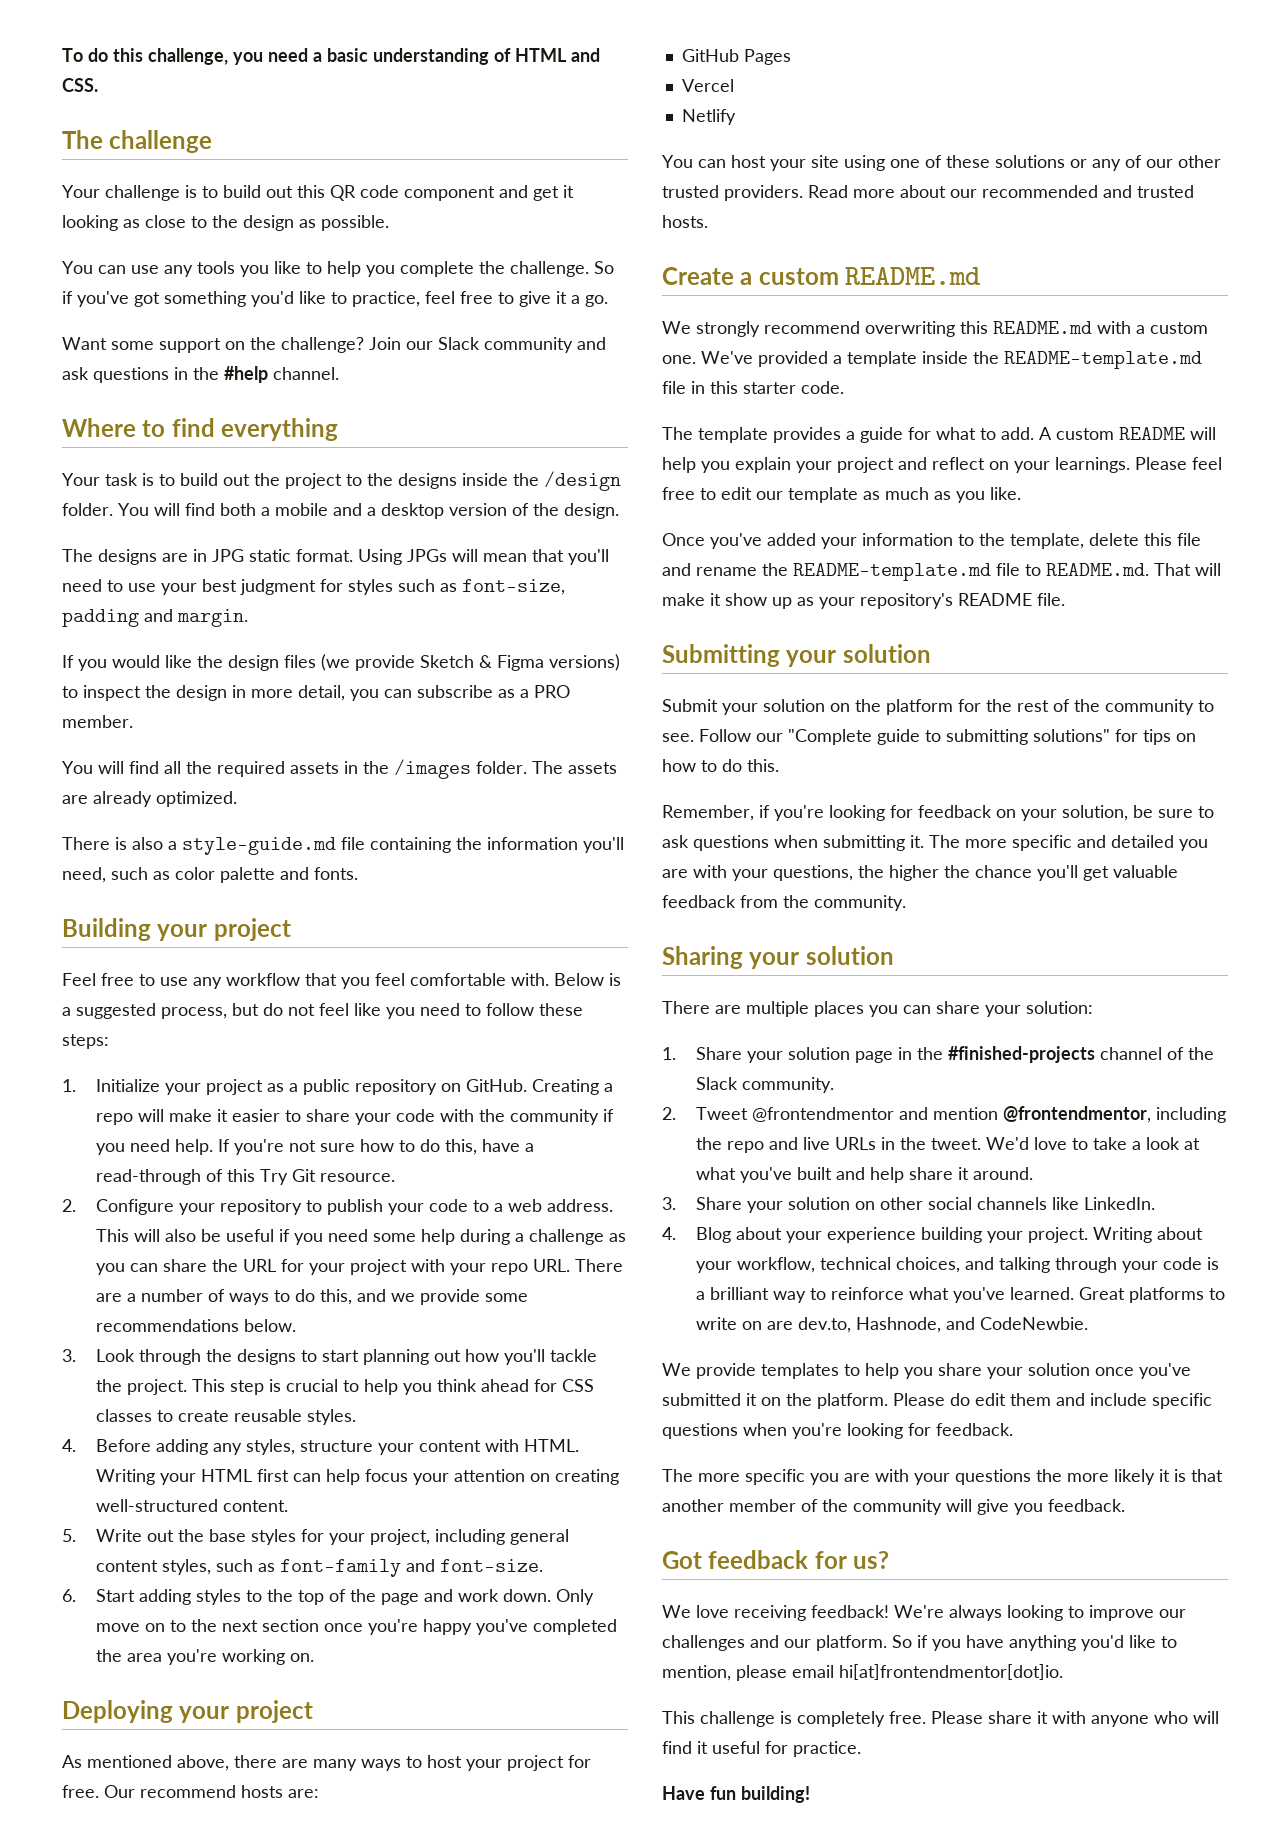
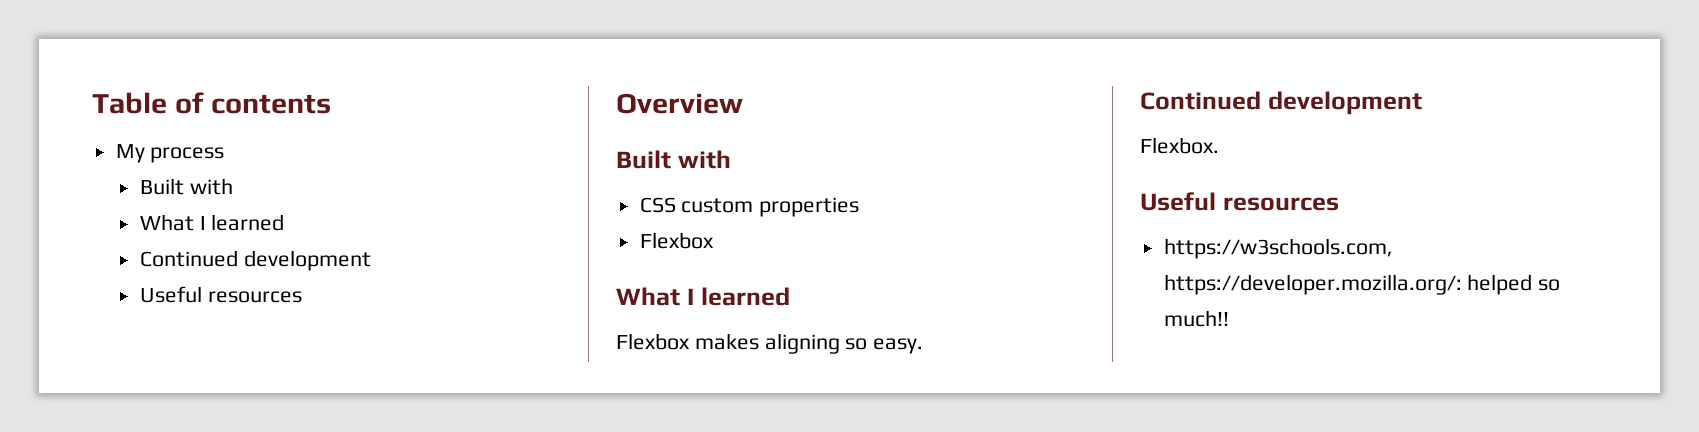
[62,48,600,65] [62,78,98,92] [62,130,213,153] [62,185,574,201] [62,215,389,231] [62,261,614,277] [62,291,608,307] [62,337,606,353] [62,366,339,383] [62,418,339,441] [62,471,621,491] [62,503,619,519] [62,549,609,565] [62,579,565,595] [62,609,248,627] [62,654,620,671] [62,685,570,701] [62,715,133,728] [62,759,617,779] [62,791,237,807] [62,837,624,855] [62,867,358,883] [62,918,291,941] [62,973,621,989] [62,1003,583,1019] [62,1034,109,1049] [62,1079,614,1095] [96,1109,615,1125] [96,1139,535,1155] [96,1169,396,1185] [62,1199,614,1215] [96,1229,627,1245] [96,1259,624,1275] [96,1289,529,1305] [96,1319,297,1332] [62,1349,598,1365] [96,1379,595,1395] [96,1409,357,1425] [62,1439,580,1455] [96,1469,620,1485] [96,1499,289,1512] [62,1529,570,1545] [96,1559,544,1577] [62,1589,595,1605] [96,1619,618,1635] [96,1649,315,1665] [62,1700,313,1723] [62,1755,591,1771] [62,1785,319,1798] [681,49,791,65] [681,79,734,92] [681,109,736,125] [662,155,1221,171] [662,185,1194,201] [662,215,708,228] [662,267,982,285] [662,321,1208,337] [662,351,1202,369] [662,381,844,394] [662,427,1216,443] [662,457,1222,473] [662,487,1021,503] [662,533,1201,549] [662,563,1221,581] [662,593,1065,609] [662,644,931,667] [662,699,1214,715] [662,729,1196,745] [662,759,779,772] [662,805,1214,821] [662,835,1208,851] [662,865,1178,881] [662,895,906,911] [662,946,894,969] [662,1001,1093,1017] [662,1046,1215,1063] [696,1077,835,1093] [662,1106,1227,1123] [696,1137,1201,1153] [696,1167,1034,1183] [662,1197,1156,1213] [662,1227,1204,1243] [696,1257,1220,1273] [696,1287,1226,1303] [696,1317,1089,1333] [662,1363,1191,1379] [662,1393,1212,1409] [662,1423,1013,1439] [662,1469,1223,1485] [662,1499,1125,1515] [662,1550,890,1569] [662,1605,1186,1621] [662,1635,1177,1651] [662,1664,1063,1681] [662,1711,1219,1727] [662,1741,861,1757] [662,1786,810,1803] To do this challenge, you need a basic understanding of HTML and CSS. // The challenge // Your challenge is to build out this QR code component and get it looking as close to the design as possible. // You can use any tools you like to help you complete the challenge. So if you've got something you'd like to practice, feel free to give it a go. // Want some support on the challenge? Join our Slack community and ask questions in the #help channel. // Where to find everything // Your task is to build out the project to the designs inside the /design folder. You will find both a mobile and a desktop version of the design. // The designs are in JPG static format. Using JPGs will mean that you'll need to use your best judgment for styles such as font-size, padding and margin. // If you would like the design files (we provide Sketch & Figma versions) to inspect the design in more detail, you can subscribe as a PRO member. // You will find all the required assets in the /images folder. The assets are already optimized. // There is also a style-guide.md file containing the information you'll need, such as color palette and fonts. // Building your project // Feel free to use any workflow that you feel comfortable with. Below is a suggested process, but do not feel like you need to follow these steps: // 1. Initialize your project as a public repository on GitHub. Creating a repo will make it easier to share your code with the community if you need help. If you're not sure how to do this, have a read-through of this Try Git resource. // 2. Configure your repository to publish your code to a web address. This will also be useful if you need some help during a challenge as you can share the URL for your project with your repo URL. There are a number of ways to do this, and we provide some recommendations below. // 3. Look through the designs to start planning out how you'll tackle the project. This step is crucial to help you think ahead for CSS classes to create reusable styles. // 4. Before adding any styles, structure your content with HTML. Writing your HTML first can help focus your attention on creating well-structured content. // 5. Write out the base styles for your project, including general content styles, such as font-family and font-size. // 6. Start adding styles to the top of the page and work down. Only move on to the next section once you're happy you've completed the area you're working on. // Deploying your project // As mentioned above, there are many ways to host your project for free. Our recommend hosts are: // GitHub Pages // Vercel // Netlify // You can host your site using one of these solutions or any of our other trusted providers. Read more about our recommended and trusted hosts. // Create a custom README.md // We strongly recommend overwriting this README.md with a custom one. We've provided a template inside the README-template.md file in this starter code. // The template provides a guide for what to add. A custom README will help you explain your project and reflect on your learnings. Please feel free to edit our template as much as you like. // Once you've added your information to the template, delete this file and rename the README-template.md file to README.md. That will make it show up as your repository's README file. // Submitting your solution // Submit your solution on the platform for the rest of the community to see. Follow our "Complete guide to submitting solutions" for tips on how to do this. // Remember, if you're looking for feedback on your solution, be sure to ask questions when submitting it. The more specific and detailed you are with your questions, the higher the chance you'll get valuable feedback from the community. // Sharing your solution // There are multiple places you can share your solution: // 1. Share your solution page in the #finished-projects channel of the Slack community. // 2. Tweet @frontendmentor and mention @frontendmentor, including the repo and live URLs in the tweet. We'd love to take a look at what you've built and help share it around. // 3. Share your solution on other social channels like LinkedIn. // 4. Blog about your experience building your project. Writing about your workflow, technical choices, and talking through your code is a brilliant way to reinforce what you've learned. Great platforms to write on are dev.to, Hashnode, and CodeNewbie. // We provide templates to help you share your solution once you've submitted it on the platform. Please do edit them and include specific questions when you're looking for feedback. // The more specific you are with your questions the more likely it is that another member of the community will give you feedback. // Got feedback for us? // We love receiving feedback! We're always looking to improve our challenges and our platform. So if you have anything you'd like to mention, please email hi[at]frontendmentor[dot]io. // This challenge is completely free. Please share it with anyone who will find it useful for practice. // Have fun building! -> [92,92,331,114] [115,144,225,163] [139,178,233,195] [139,214,285,231] [139,250,371,271] [139,286,302,303] [616,93,743,114] [616,150,731,169] [639,197,860,217] [639,232,714,249] [616,287,790,306] [616,333,924,354] [1140,91,1422,115] [1140,137,1219,154] [1140,192,1339,211] [1163,238,1393,259] [1163,274,1561,295] [1163,310,1229,327] Table of contents // My process // Built with // What I learned // Continued development // Useful resources // Overview // Built with // CSS custom properties // Flexbox // What I learned // Flexbox makes aligning so easy. // Continued development // Flexbox. // Useful resources // https://w3schools.com, https://developer.mozilla.org/: helped so much!!

